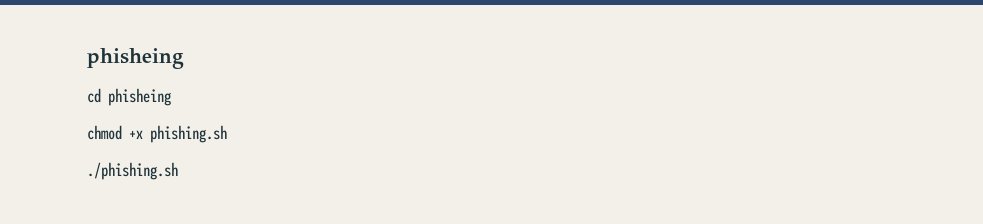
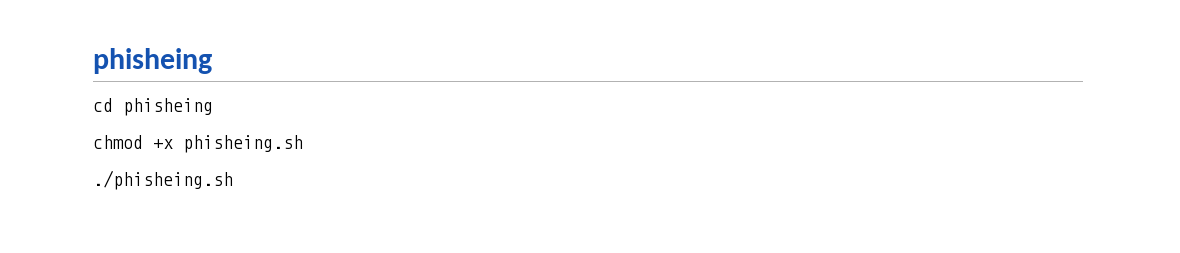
[150,125,227,143] [87,162,178,180] phishing.sh // ./phishing.sh -> [183,135,303,153] [93,170,233,190] phisheing.sh // ./phisheing.sh

